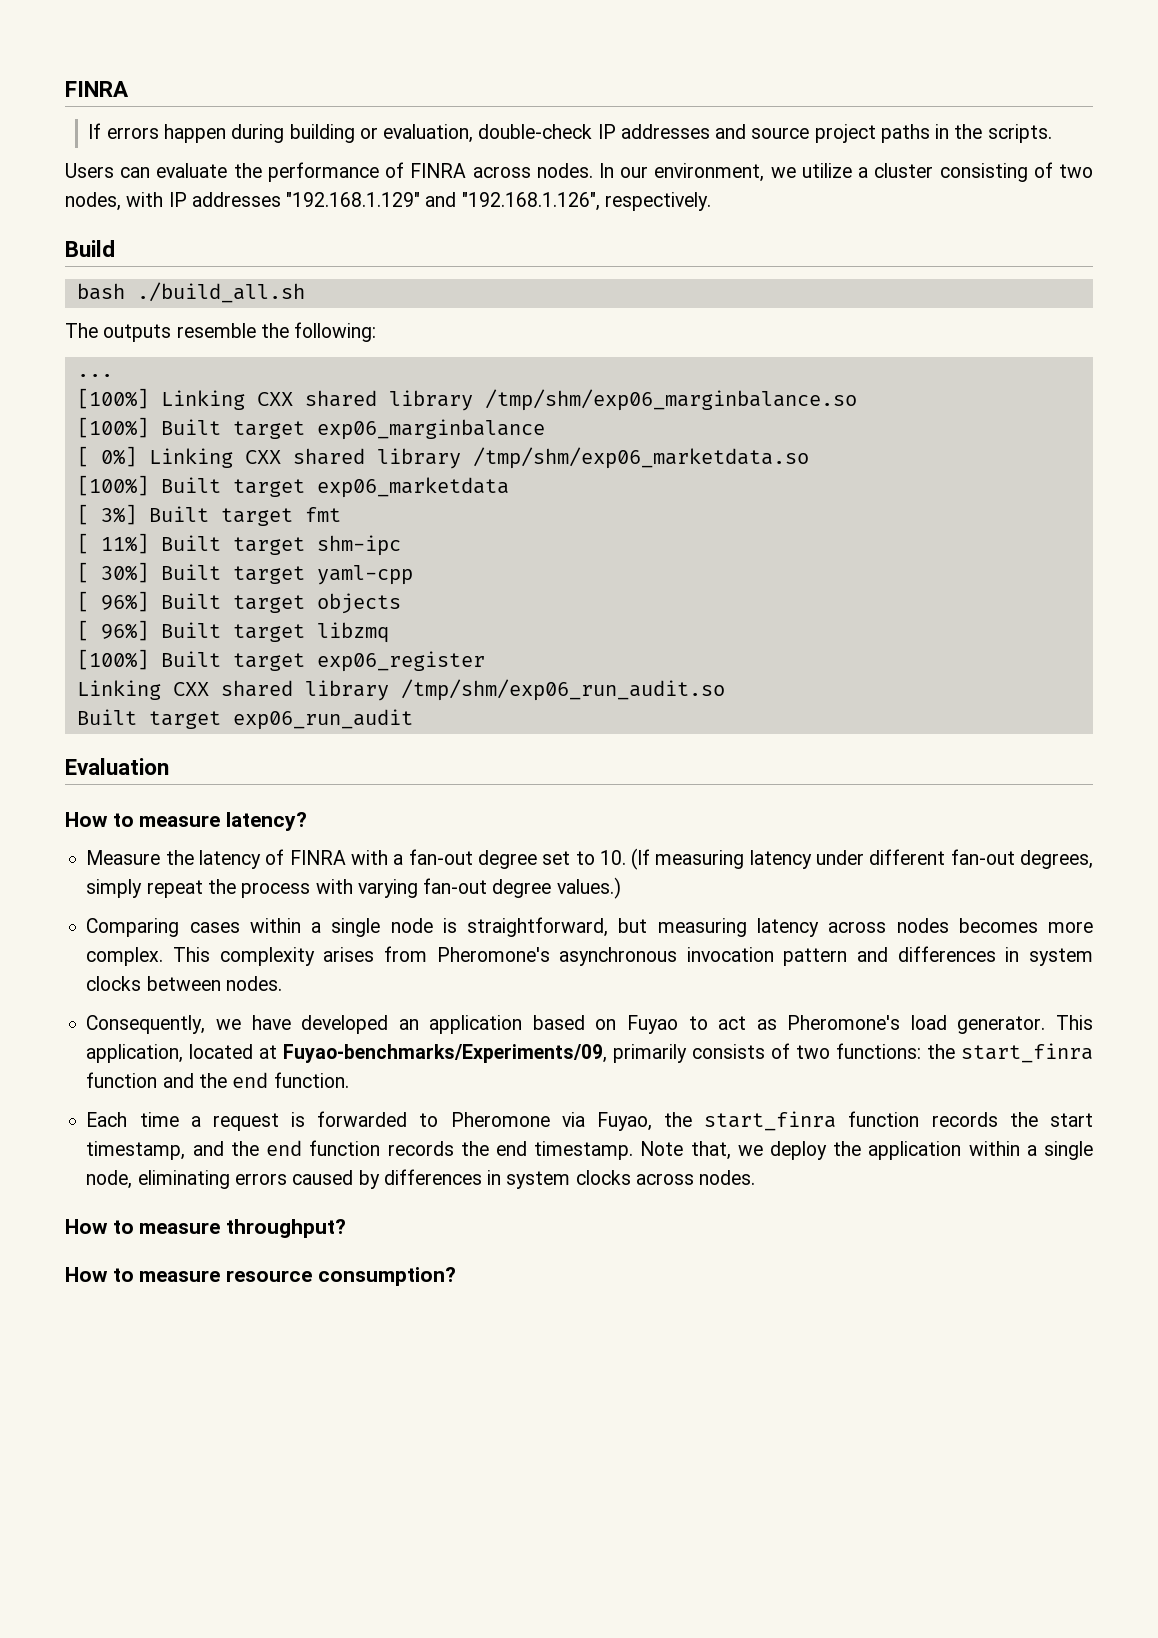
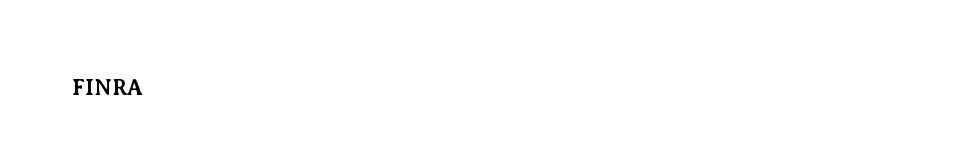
[65,81,129,97] [88,123,1052,143] [65,162,1093,182] [65,192,711,211] [65,240,115,257] [76,282,305,303] [65,322,377,342] [76,374,113,377] [76,388,857,411] [76,417,545,440] [76,446,809,469] [76,475,509,498] [76,504,341,526] [76,533,401,556] [76,562,413,585] [76,591,401,614] [76,620,389,643] [76,649,485,672] [76,679,725,701] [76,709,413,730] [65,758,169,775] [65,812,308,831] [86,848,1093,870] [86,877,621,899] [86,917,1093,937] [86,946,1093,966] [86,976,282,991] [86,1015,1094,1034] [86,1043,1094,1063] [86,1072,349,1088] [86,1111,1093,1131] [86,1140,1094,1160] [86,1169,756,1189] [65,1219,347,1238] [65,1267,456,1286] FINRA // If errors happen during building or evaluation, double-check IP addresses and source project paths in the scripts. // Users can evaluate the performance of FINRA across nodes. In our environment, we utilize a cluster consisting of two nodes, with IP addresses "192.168.1.129" and "192.168.1.126", respectively. // Build // bash ./build_all.sh // The outputs resemble the following: // ... // [100%] Linking CXX shared library /tmp/shm/exp06_marginbalance.so // [100%] Built target exp06_marginbalance // [ 0%] Linking CXX shared library /tmp/shm/exp06_marketdata.so // [100%] Built target exp06_marketdata // [ 3%] Built target fmt // [ 11%] Built target shm-ipc // [ 30%] Built target yaml-cpp // [ 96%] Built target objects // [ 96%] Built target libzmq // [100%] Built target exp06_register // Linking CXX shared library /tmp/shm/exp06_run_audit.so // Built target exp06_run_audit // Evaluation // How to measure latency? // Measure the latency of FINRA with a fan-out degree set to 10. (If measuring latency under different fan-out degrees, simply repeat the process with varying fan-out degree values.) // Comparing cases within a single node is straightforward, but measuring latency across nodes becomes more complex. This complexity arises from Pheromone's asynchronous invocation pattern and differences in system clocks between nodes. // Consequently, we have developed an application based on Fuyao to act as Pheromone's load generator. This application, located at Fuyao-benchmarks/Experiments/09, primarily consists of two functions: the start_finra function and the end function. // Each time a request is forwarded to Pheromone via Fuyao, the start_finra function records the start timestamp, and the end function records the end timestamp. Note that, we deploy the application within a single node, eliminating errors caused by differences in system clocks across nodes. // How to measure throughput? // How to measure resource consumption? -> [72,79,143,95] FINRA

